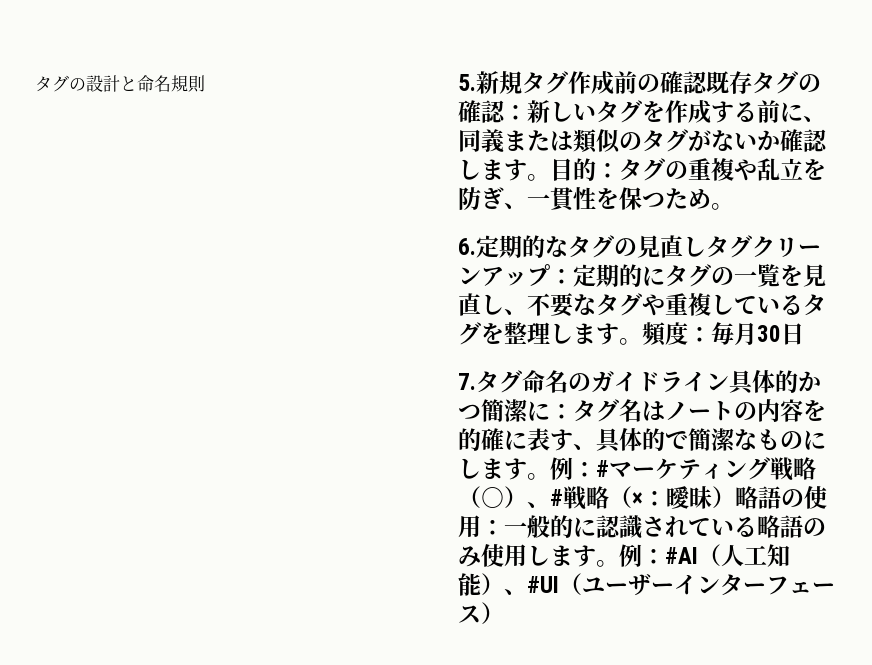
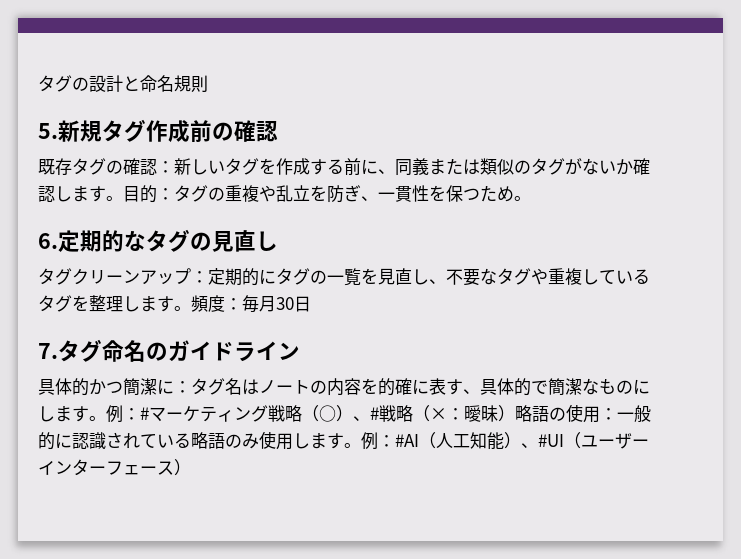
(708, 82) none -> (278, 131) //
(706, 246) none -> (278, 241) //
(729, 382) none -> (300, 351) //

